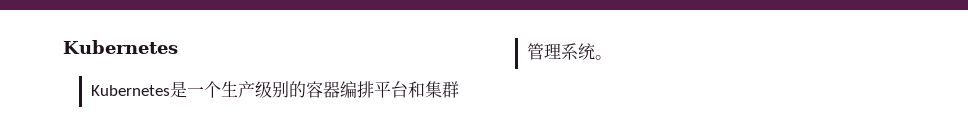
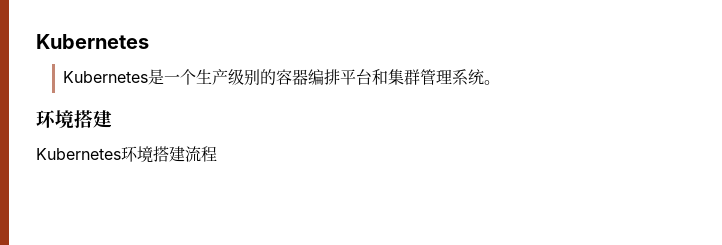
(612, 57) none -> [36,110,112,129] [36,146,217,163] // 环境搭建 // Kubernetes环境搭建流程

